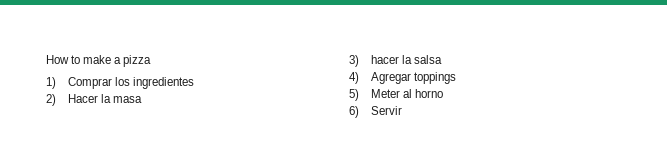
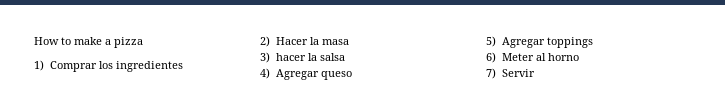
(412, 78) none -> [320,71,352,80] [486,36,545,48] queso // 5) Agregar
[349,89,359,101] 5) -> [486,52,496,63] 6)
[349,106,359,118] 6) -> [486,68,496,79] 7)

